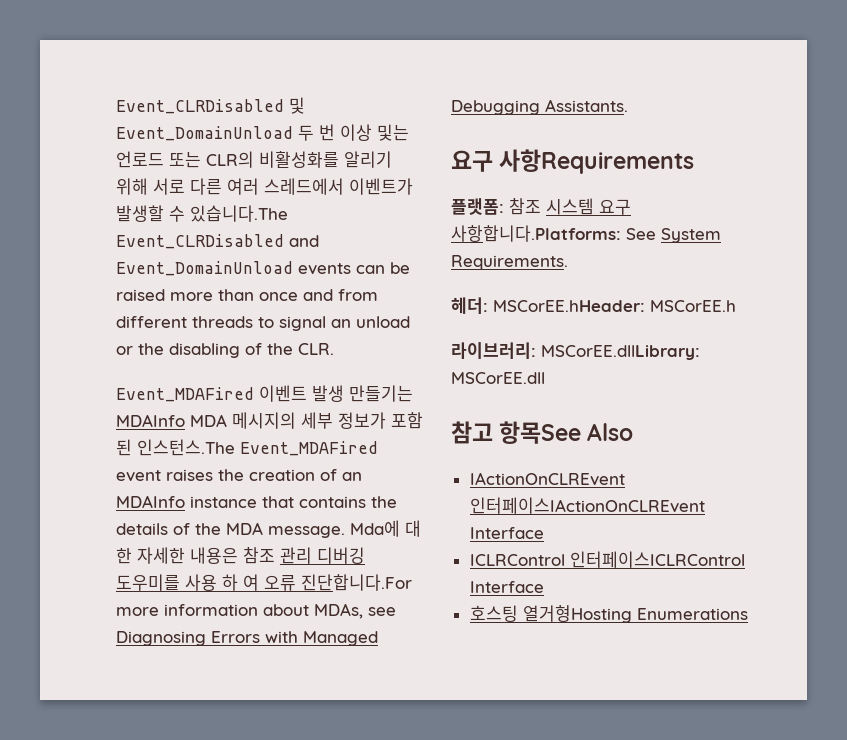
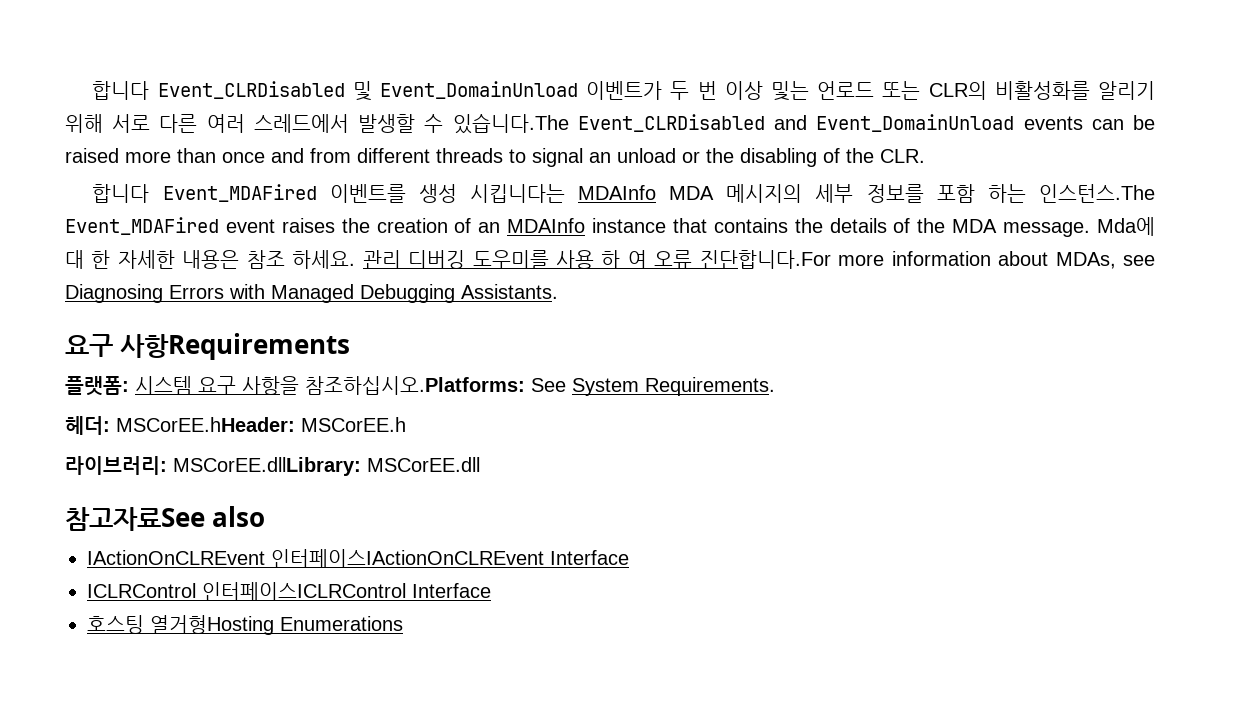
(116, 106) none -> [92,81,150,100] 합니다
(293, 133) none -> [586,81,663,100] 이벤트가
[349,178,413,195] 이벤트가 -> (349, 123) none
[116,385,413,402] Event_MDAFired 이벤트 발생 만들기는 -> [92,184,565,203] 합니다 Event_MDAFired 이벤트를 생성 시킵니다는
[338,412,423,429] [116,439,132,456] 정보가 포함 된 -> [866,184,1026,203] 정보를 포함 하는
(275, 555) none -> [292,250,356,269] 하세요.
[509,198,541,215] 참조 -> (129, 386) none
[451,225,621,242] 사항합니다.Platforms: -> [242,376,525,395] 사항을 참조하십시오.Platforms:
[451,421,634,444] 참고 항목See Also -> [65,506,266,531] 참고자료See also

